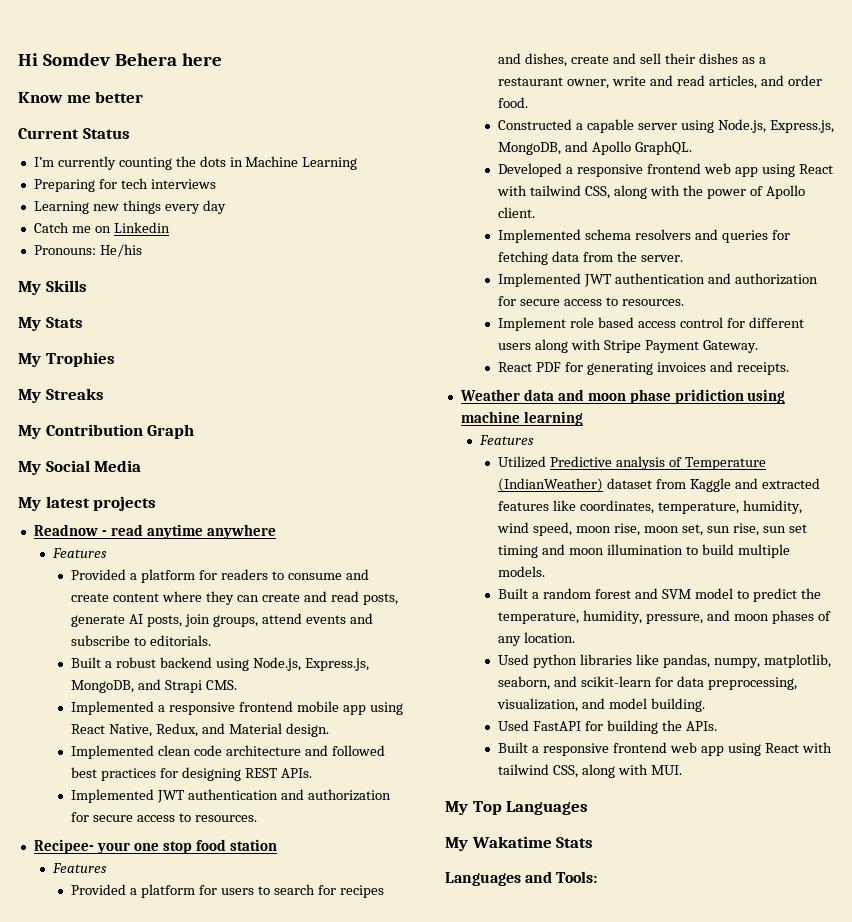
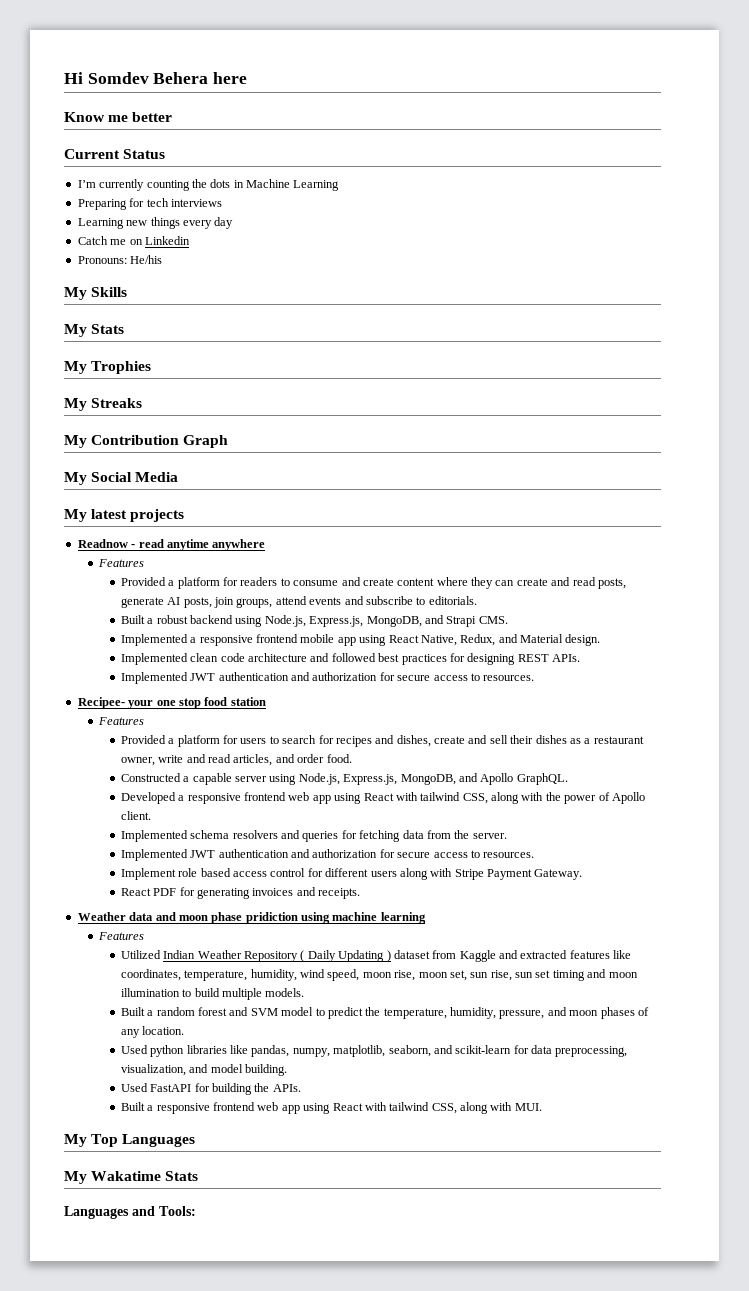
[550,456,767,470] [498,478,604,492] Predictive analysis of Temperature (IndianWeather) -> [163,950,391,962] Indian Weather Repository ( Daily Updating )

